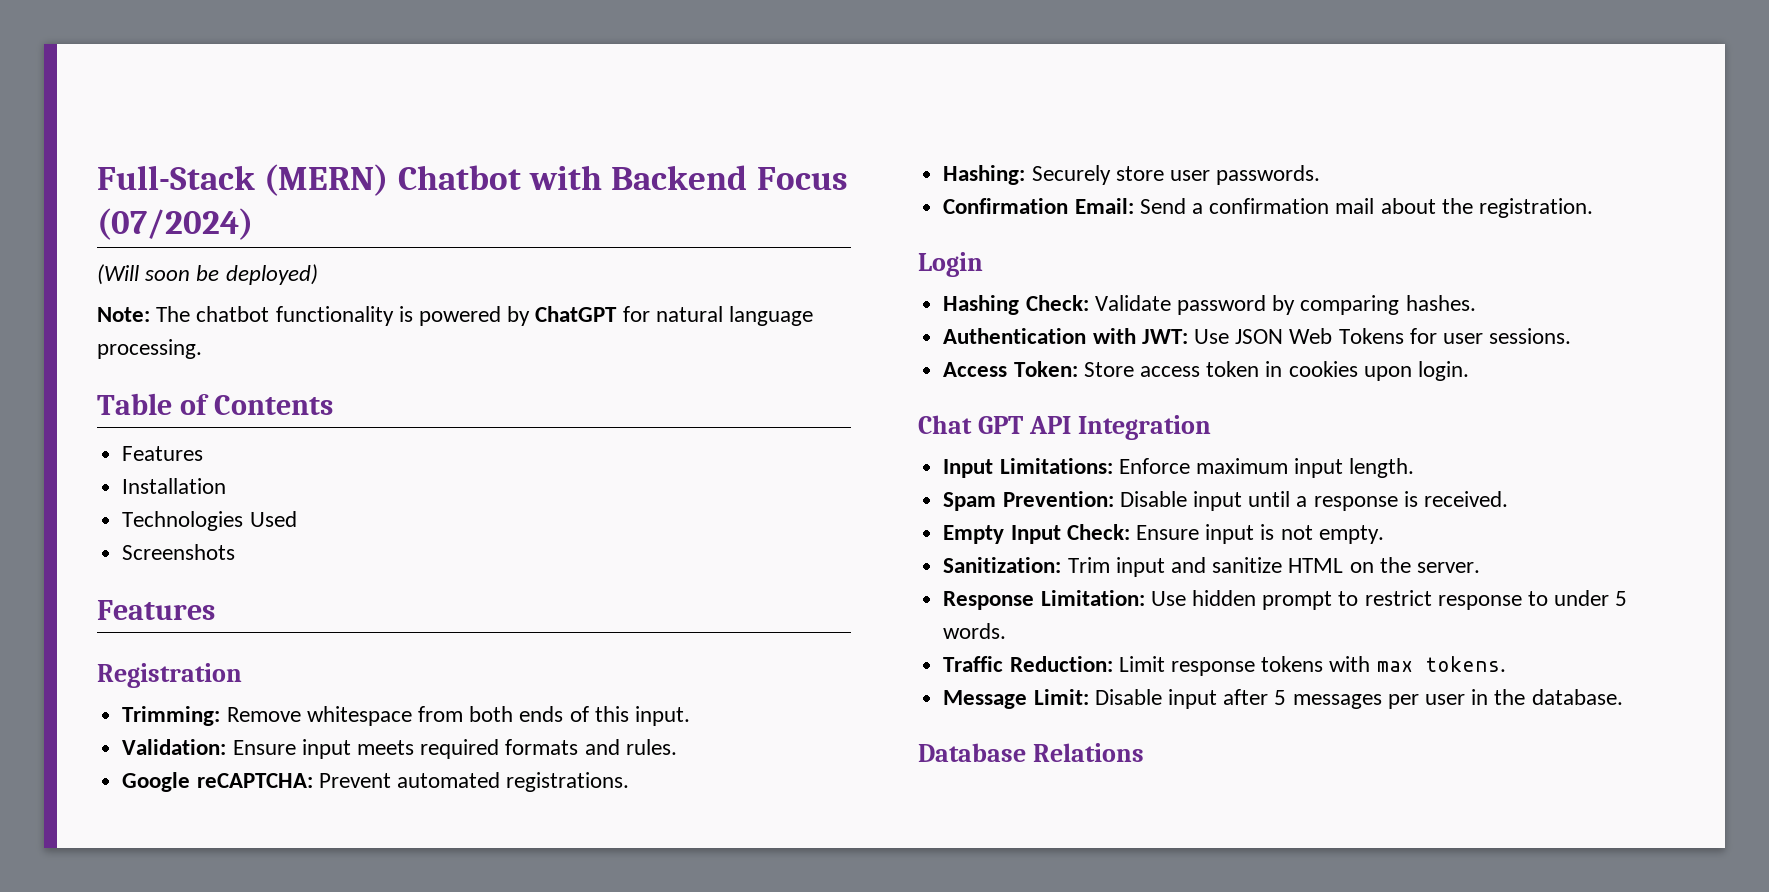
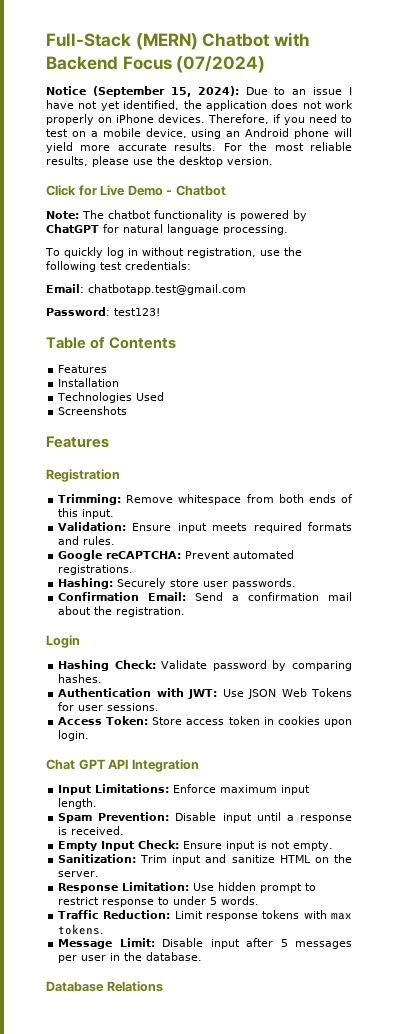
[97,264,318,285] (Will soon be deployed) -> [46,86,352,97] [46,100,353,111] [46,114,352,125] [46,128,352,139] [46,142,352,153] [46,156,273,167] [46,185,226,196] Notice (September 15, 2024): Due to an issue I have not yet identified, the application does not work properly on iPhone devices. Therefore, if you need to test on a mobile device, using an Android phone will yield more accurate results. For the most reliable results, please use the desktop version. // Click for Live Demo - Chatbot
(202, 349) none -> [45,247,302,258] [46,261,191,272] [46,284,246,295] [46,307,160,316] // To quickly log in without registration, use the following test credentials: // Email: chatbotapp.test@gmail.com // Password: test123!

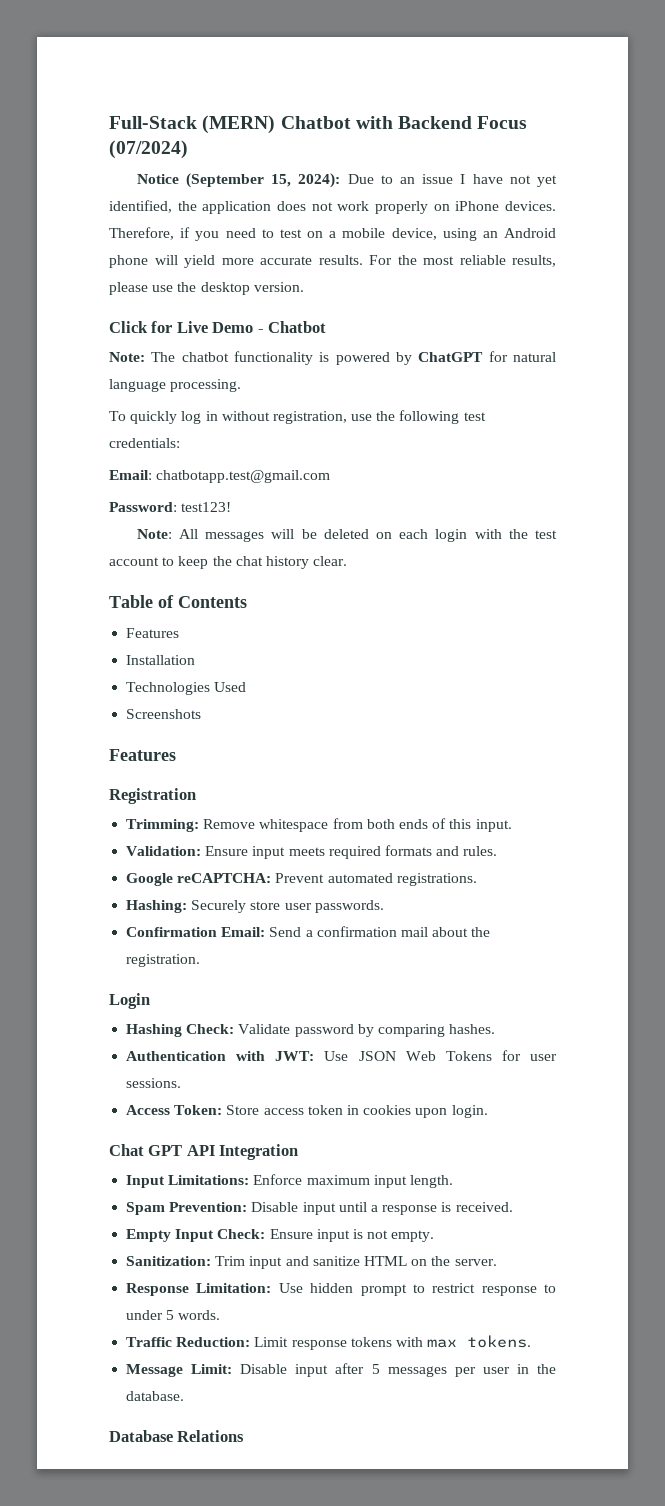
(160, 312) none -> [136,529,557,542] [109,556,348,569] // Note: All messages will be deleted on each login with the test account to keep the chat history clear.

